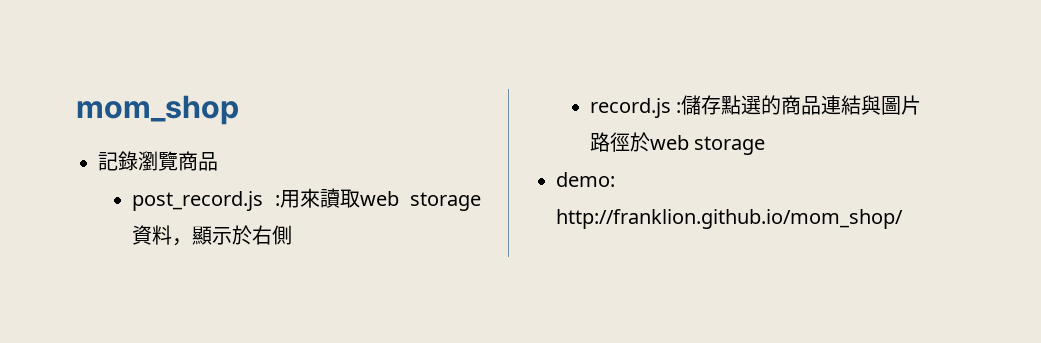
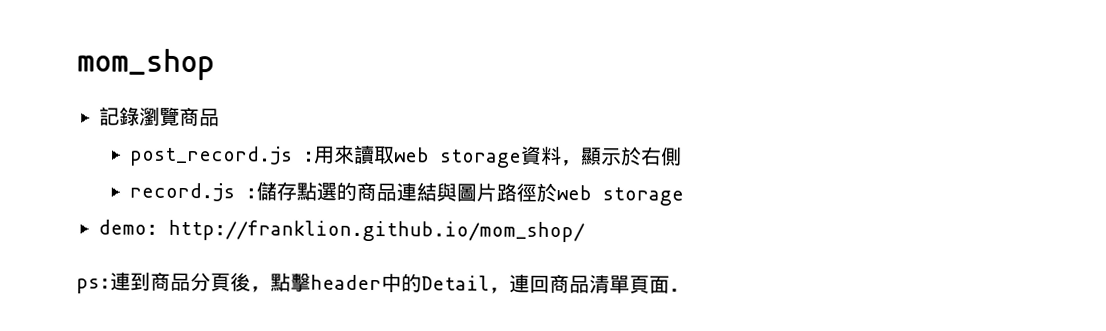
(903, 219) none -> [76,271,690,294] // ps:連到商品分頁後，點擊header中的Detail，連回商品清單頁面．

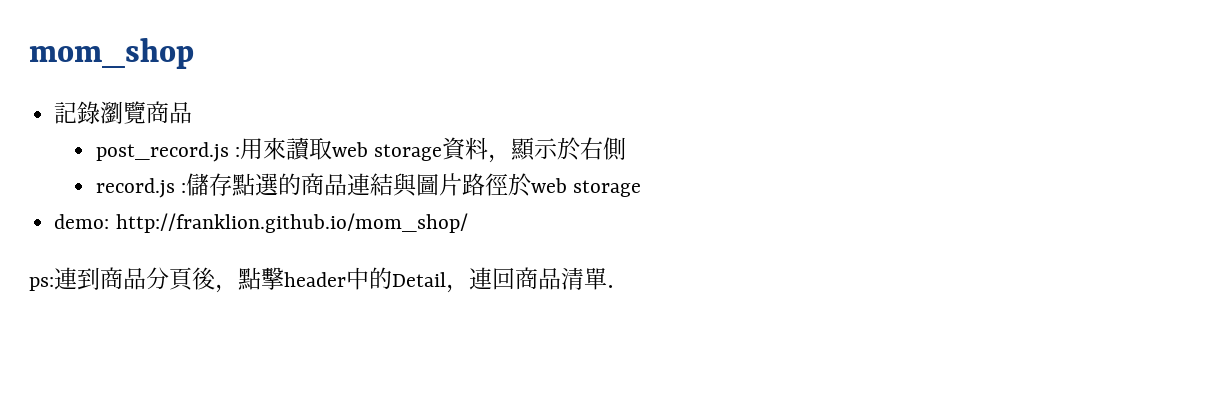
[629,275,670,294] 頁面 -> (607, 278) none

